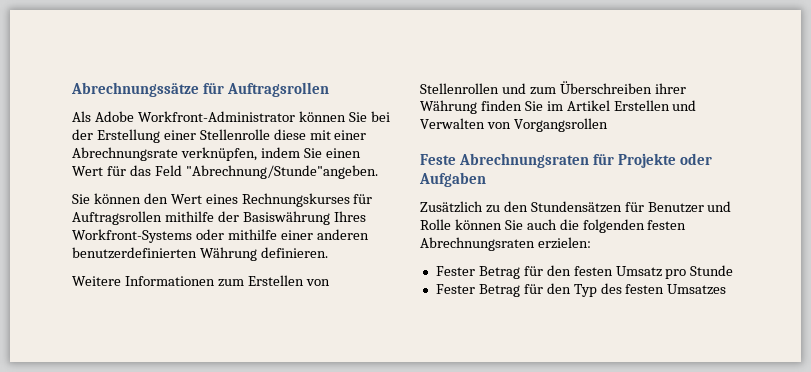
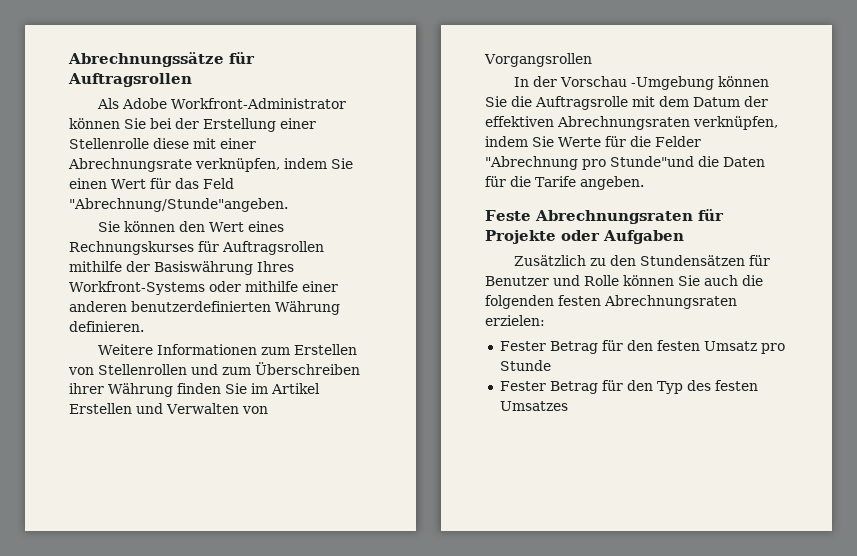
(608, 125) none -> [514,76,770,90] [485,96,768,110] [485,116,778,130] [485,136,701,147] [485,156,765,170] [485,176,644,190] // In der Vorschau -Umgebung können Sie die Auftragsrolle mit dem Datum der effektiven Abrechnungsraten verknüpfen, indem Sie Werte für die Felder "Abrechnung pro Stunde"und die Daten für die Tarife angeben.

